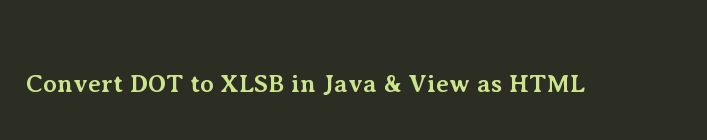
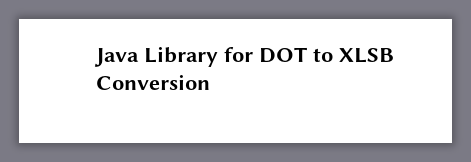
[26,75,585,95] Convert DOT to XLSB in Java & View as HTML -> [94,46,394,67] [96,74,210,90] Java Library for DOT to XLSB Conversion

